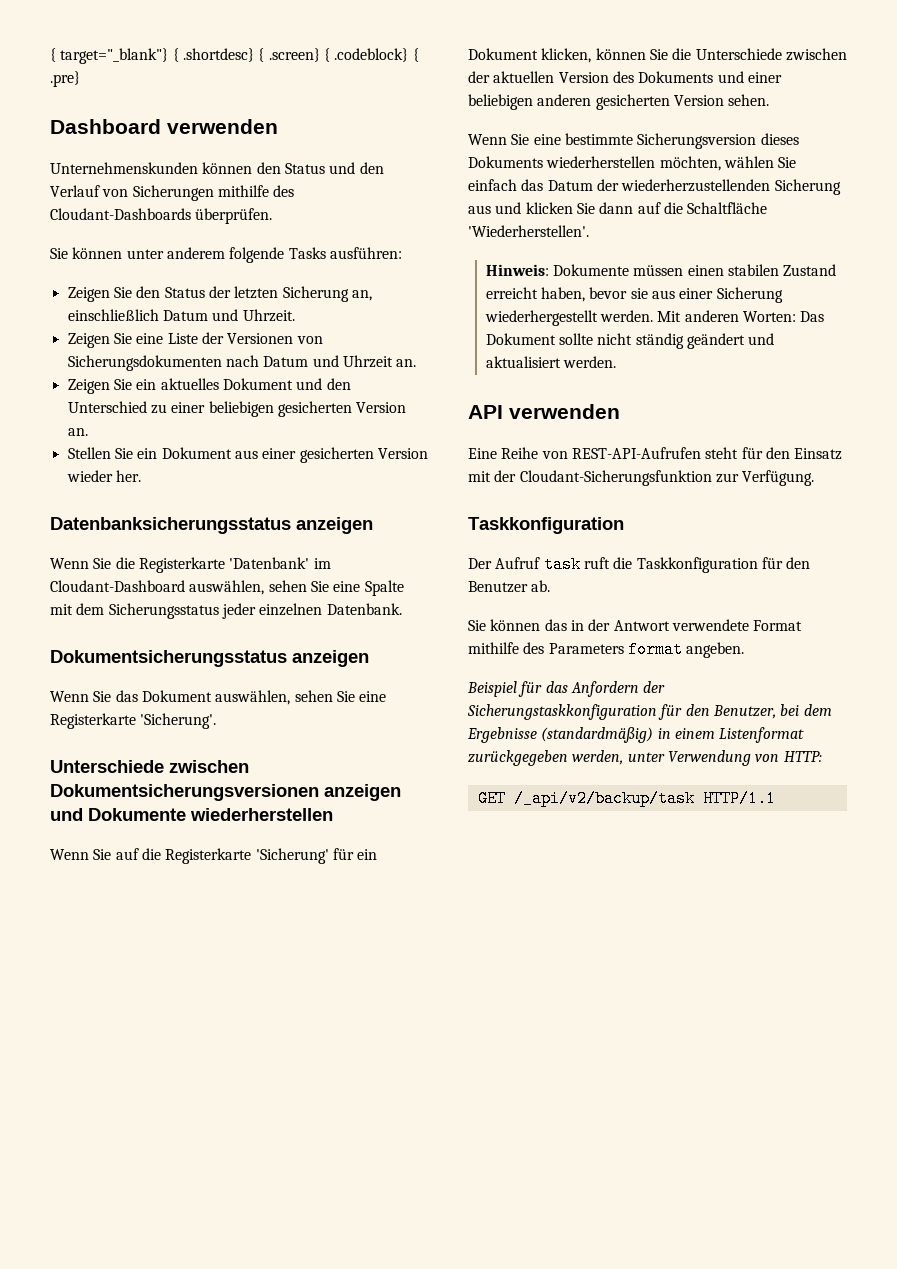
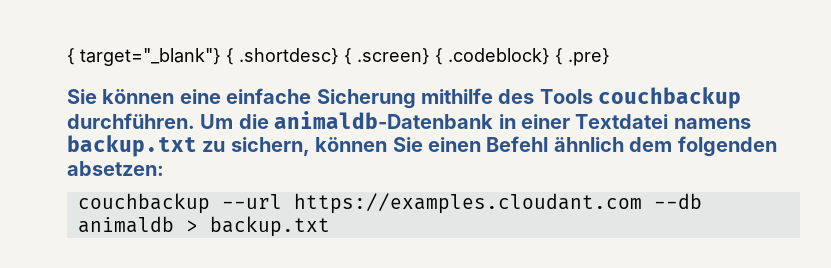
[50,119,278,134] [50,162,384,174] [50,185,295,201] [50,208,273,224] [50,247,402,263] [67,286,372,302] [67,309,295,322] [67,332,323,348] [67,355,417,371] [67,378,351,394] [67,401,407,417] [67,428,88,436] [67,447,428,463] [66,470,141,482] [50,517,373,534] [50,557,331,573] [50,580,404,596] [50,603,402,619] [50,650,369,667] [50,690,387,705] [50,713,217,729] [50,760,249,773] [50,784,401,801] [50,808,333,821] [50,848,378,864] [468,48,847,63] [468,71,782,83] [468,94,770,110] [468,133,799,149] [468,156,797,171] [468,179,841,195] [468,202,768,214] [468,225,589,237] [485,264,837,276] [485,287,783,303] [484,310,825,326] [485,333,775,349] [485,356,617,368] [468,404,620,419] [468,447,843,460] [468,470,815,486] [468,517,624,534] [468,556,811,573] [468,580,551,593] [468,619,803,631] [468,641,745,658] [467,681,666,697] [467,704,832,720] [467,727,805,743] [468,750,822,766] [477,790,776,807] Dashboard verwenden // Unternehmenskunden können den Status und den Verlauf von Sicherungen mithilfe des Cloudant-Dashboards überprüfen. // Sie können unter anderem folgende Tasks ausführen: // Zeigen Sie den Status der letzten Sicherung an, einschließlich Datum und Uhrzeit. // Zeigen Sie eine Liste der Versionen von Sicherungsdokumenten nach Datum und Uhrzeit an. // Zeigen Sie ein aktuelles Dokument und den Unterschied zu einer beliebigen gesicherten Version an. // Stellen Sie ein Dokument aus einer gesicherten Version wieder her. // Datenbanksicherungsstatus anzeigen // Wenn Sie die Registerkarte 'Datenbank' im Cloudant-Dashboard auswählen, sehen Sie eine Spalte mit dem Sicherungsstatus jeder einzelnen Datenbank. // Dokumentsicherungsstatus anzeigen // Wenn Sie das Dokument auswählen, sehen Sie eine Registerkarte 'Sicherung'. // Unterschiede zwischen Dokumentsicherungsversionen anzeigen und Dokumente wiederherstellen // Wenn Sie auf die Registerkarte 'Sicherung' für ein Dokument klicken, können Sie die Unterschiede zwischen der aktuellen Version des Dokuments und einer beliebigen anderen gesicherten Version sehen. // Wenn Sie eine bestimmte Sicherungsversion dieses Dokuments wiederherstellen möchten, wählen Sie einfach das Datum der wiederherzustellenden Sicherung aus und klicken Sie dann auf die Schaltfläche 'Wiederherstellen'. // Hinweis: Dokumente müssen einen stabilen Zustand erreicht haben, bevor sie aus einer Sicherung wiederhergestellt werden. Mit anderen Worten: Das Dokument sollte nicht ständig geändert und aktualisiert werden. // API verwenden // Eine Reihe von REST-API-Aufrufen steht für den Einsatz mit der Cloudant-Sicherungsfunktion zur Verfügung. // Taskkonfiguration // Der Aufruf task ruft die Taskkonfiguration für den Benutzer ab. // Sie können das in der Antwort verwendete Format mithilfe des Parameters format angeben. // Beispiel für das Anfordern der Sicherungstaskkonfiguration für den Benutzer, bei dem Ergebnisse (standardmäßig) in einem Listenformat zurückgegeben werden, unter Verwendung von HTTP: // GET /_api/v2/backup/task HTTP/1.1 -> [67,87,742,109] [67,111,751,129] [67,135,777,157] [67,161,164,176] [77,193,702,214] [77,216,330,237] Sie können eine einfache Sicherung mithilfe des Tools couchbackup durchführen. Um die animaldb-Datenbank in einer Textdatei namens backup.txt zu sichern, können Sie einen Befehl ähnlich dem folgenden absetzen: // couchbackup --url https://examples.cloudant.com --db animaldb > backup.txt

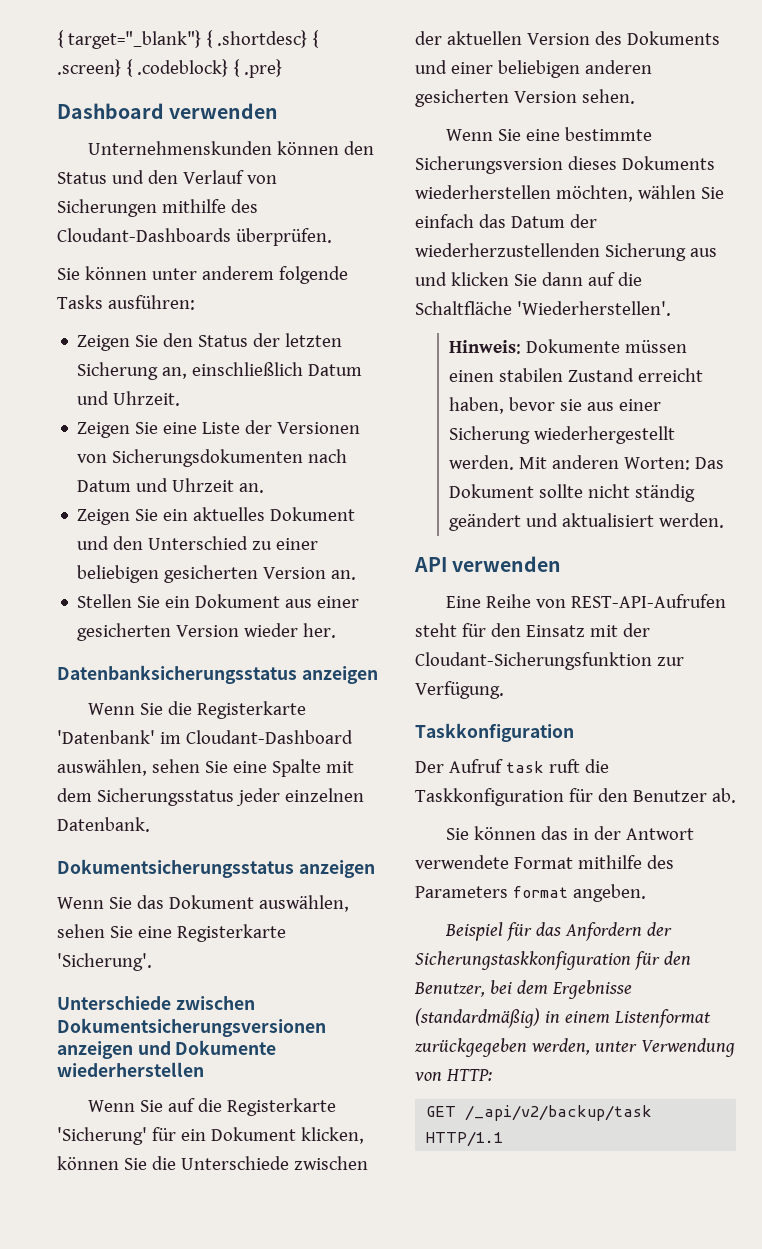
[67,87,742,109] [67,111,751,129] [67,135,777,157] [67,161,164,176] [77,193,702,214] [77,216,330,237] Sie können eine einfache Sicherung mithilfe des Tools couchbackup durchführen. Um die animaldb-Datenbank in einer Textdatei namens backup.txt zu sichern, können Sie einen Befehl ähnlich dem folgenden absetzen: // couchbackup --url https://examples.cloudant.com --db animaldb > backup.txt -> [57,103,279,119] [87,141,374,155] [57,170,277,184] [57,199,258,217] [57,228,332,246] [57,266,348,284] [57,295,195,310] [77,333,343,351] [77,362,363,380] [77,391,181,406] [77,420,361,438] [77,449,348,467] [77,478,265,493] [77,507,356,525] [77,536,319,550] [77,565,357,583] [77,594,360,608] [77,623,337,641] [57,665,378,684] [87,701,306,719] [57,730,353,744] [57,759,354,777] [57,788,364,806] [57,817,150,832] [57,859,375,878] [57,895,349,912] [57,924,286,942] [57,953,152,971] [57,996,255,1010] [57,1018,326,1037] [57,1040,277,1059] [57,1062,204,1077] [87,1098,336,1116] [57,1127,364,1145] [57,1156,368,1170] [415,31,720,45] [415,60,652,78] [415,89,635,107] [445,127,652,141] [415,156,715,174] [415,185,724,202] [415,214,597,228] [415,243,717,261] [415,272,642,286] [415,301,671,316] [449,339,688,354] [449,368,704,382] [449,397,662,414] [449,426,676,444] [449,455,725,470] [449,484,696,502] [449,513,725,531] [414,556,562,572] [445,594,726,608] [415,623,650,637] [415,652,684,670] [415,681,504,699] [415,723,574,742] [415,759,609,773] [415,788,736,806] [445,826,694,840] [415,855,674,869] [415,884,646,902] [444,922,672,941] [415,951,691,970] [414,980,632,999] [415,1008,711,1028] [414,1038,735,1057] [415,1069,492,1081] [426,1105,653,1121] [426,1131,504,1147] Dashboard verwenden // Unternehmenskunden können den Status und den Verlauf von Sicherungen mithilfe des Cloudant-Dashboards überprüfen. // Sie können unter anderem folgende Tasks ausführen: // Zeigen Sie den Status der letzten Sicherung an, einschließlich Datum und Uhrzeit. // Zeigen Sie eine Liste der Versionen von Sicherungsdokumenten nach Datum und Uhrzeit an. // Zeigen Sie ein aktuelles Dokument und den Unterschied zu einer beliebigen gesicherten Version an. // Stellen Sie ein Dokument aus einer gesicherten Version wieder her. // Datenbanksicherungsstatus anzeigen // Wenn Sie die Registerkarte 'Datenbank' im Cloudant-Dashboard auswählen, sehen Sie eine Spalte mit dem Sicherungsstatus jeder einzelnen Datenbank. // Dokumentsicherungsstatus anzeigen // Wenn Sie das Dokument auswählen, sehen Sie eine Registerkarte 'Sicherung'. // Unterschiede zwischen Dokumentsicherungsversionen anzeigen und Dokumente wiederherstellen // Wenn Sie auf die Registerkarte 'Sicherung' für ein Dokument klicken, können Sie die Unterschiede zwischen der aktuellen Version des Dokuments und einer beliebigen anderen gesicherten Version sehen. // Wenn Sie eine bestimmte Sicherungsversion dieses Dokuments wiederherstellen möchten, wählen Sie einfach das Datum der wiederherzustellenden Sicherung aus und klicken Sie dann auf die Schaltfläche 'Wiederherstellen'. // Hinweis: Dokumente müssen einen stabilen Zustand erreicht haben, bevor sie aus einer Sicherung wiederhergestellt werden. Mit anderen Worten: Das Dokument sollte nicht ständig geändert und aktualisiert werden. // API verwenden // Eine Reihe von REST-API-Aufrufen steht für den Einsatz mit der Cloudant-Sicherungsfunktion zur Verfügung. // Taskkonfiguration // Der Aufruf task ruft die Taskkonfiguration für den Benutzer ab. // Sie können das in der Antwort verwendete Format mithilfe des Parameters format angeben. // Beispiel für das Anfordern der Sicherungstaskkonfiguration für den Benutzer, bei dem Ergebnisse (standardmäßig) in einem Listenformat zurückgegeben werden, unter Verwendung von HTTP: // GET /_api/v2/backup/task HTTP/1.1

